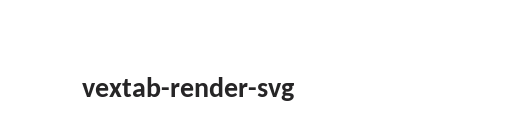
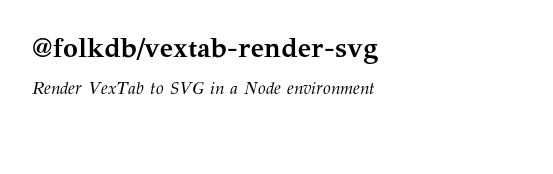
[82,77,294,101] vextab-render-svg -> [32,38,378,64] [32,81,375,95] @folkdb/vextab-render-svg // Render VexTab to SVG in a Node environment

